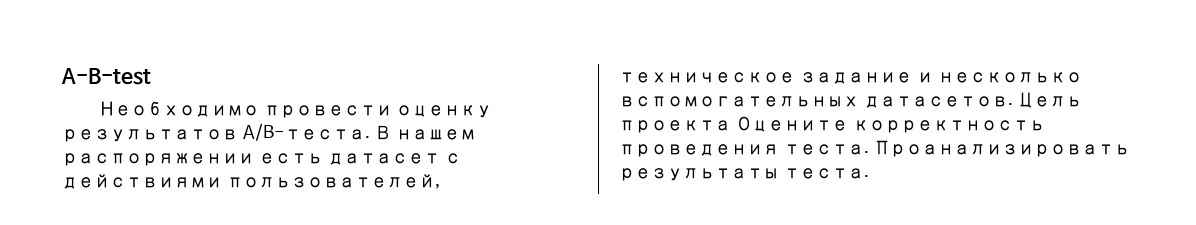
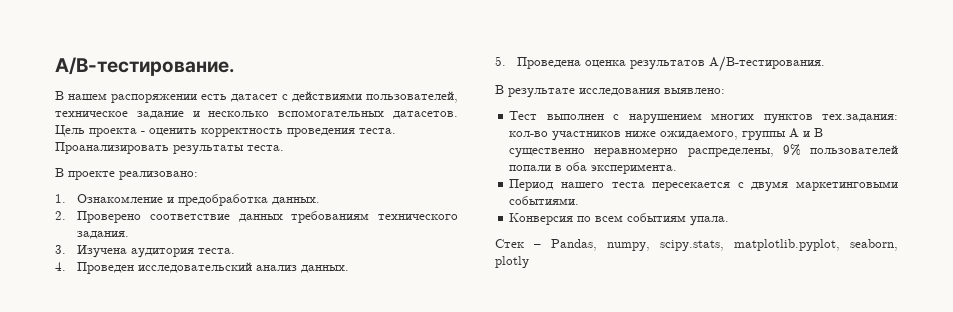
[61,68,151,85] [98,101,493,118] [62,123,370,142] A-B-test // Необходимо провести оценку результатов A/B-теста. -> [55,57,235,76] А/B-тестирование. //
[735,116,848,132] Оцените -> [141,128,197,136] - оценить
(869, 173) none -> [55,168,198,180] [55,194,321,206] [55,211,458,223] [77,231,130,239] [55,245,236,258] [55,262,350,274] [495,56,826,72] [495,85,725,98] [509,111,898,124] [509,128,824,141] [509,144,898,158] [509,162,678,174] [509,179,898,192] [509,196,580,205] [509,213,730,226] [495,239,898,251] [495,256,529,268] // В проекте реализовано: // 1. Ознакомление и предобработка данных. // 2. Проверено соответствие данных требованиям технического задания. // 3. Изучена аудитория теста. // 4. Проведен исследовательский анализ данных. // 5. Проведена оценка результатов A/B-тестирования. // В результате исследования выявлено: // Тест выполнен с нарушением многих пунктов тех.задания: кол-во участников ниже ожидаемого, группы А и В существенно неравномерно распределены, 9% пользователей попали в оба эксперимента. // Период нашего теста пересекается с двумя маркетинговыми событиями. // Конверсия по всем событиям упала. // Стек – Pandas, numpy, scipy.stats, matplotlib.pyplot, seaborn, plotly

